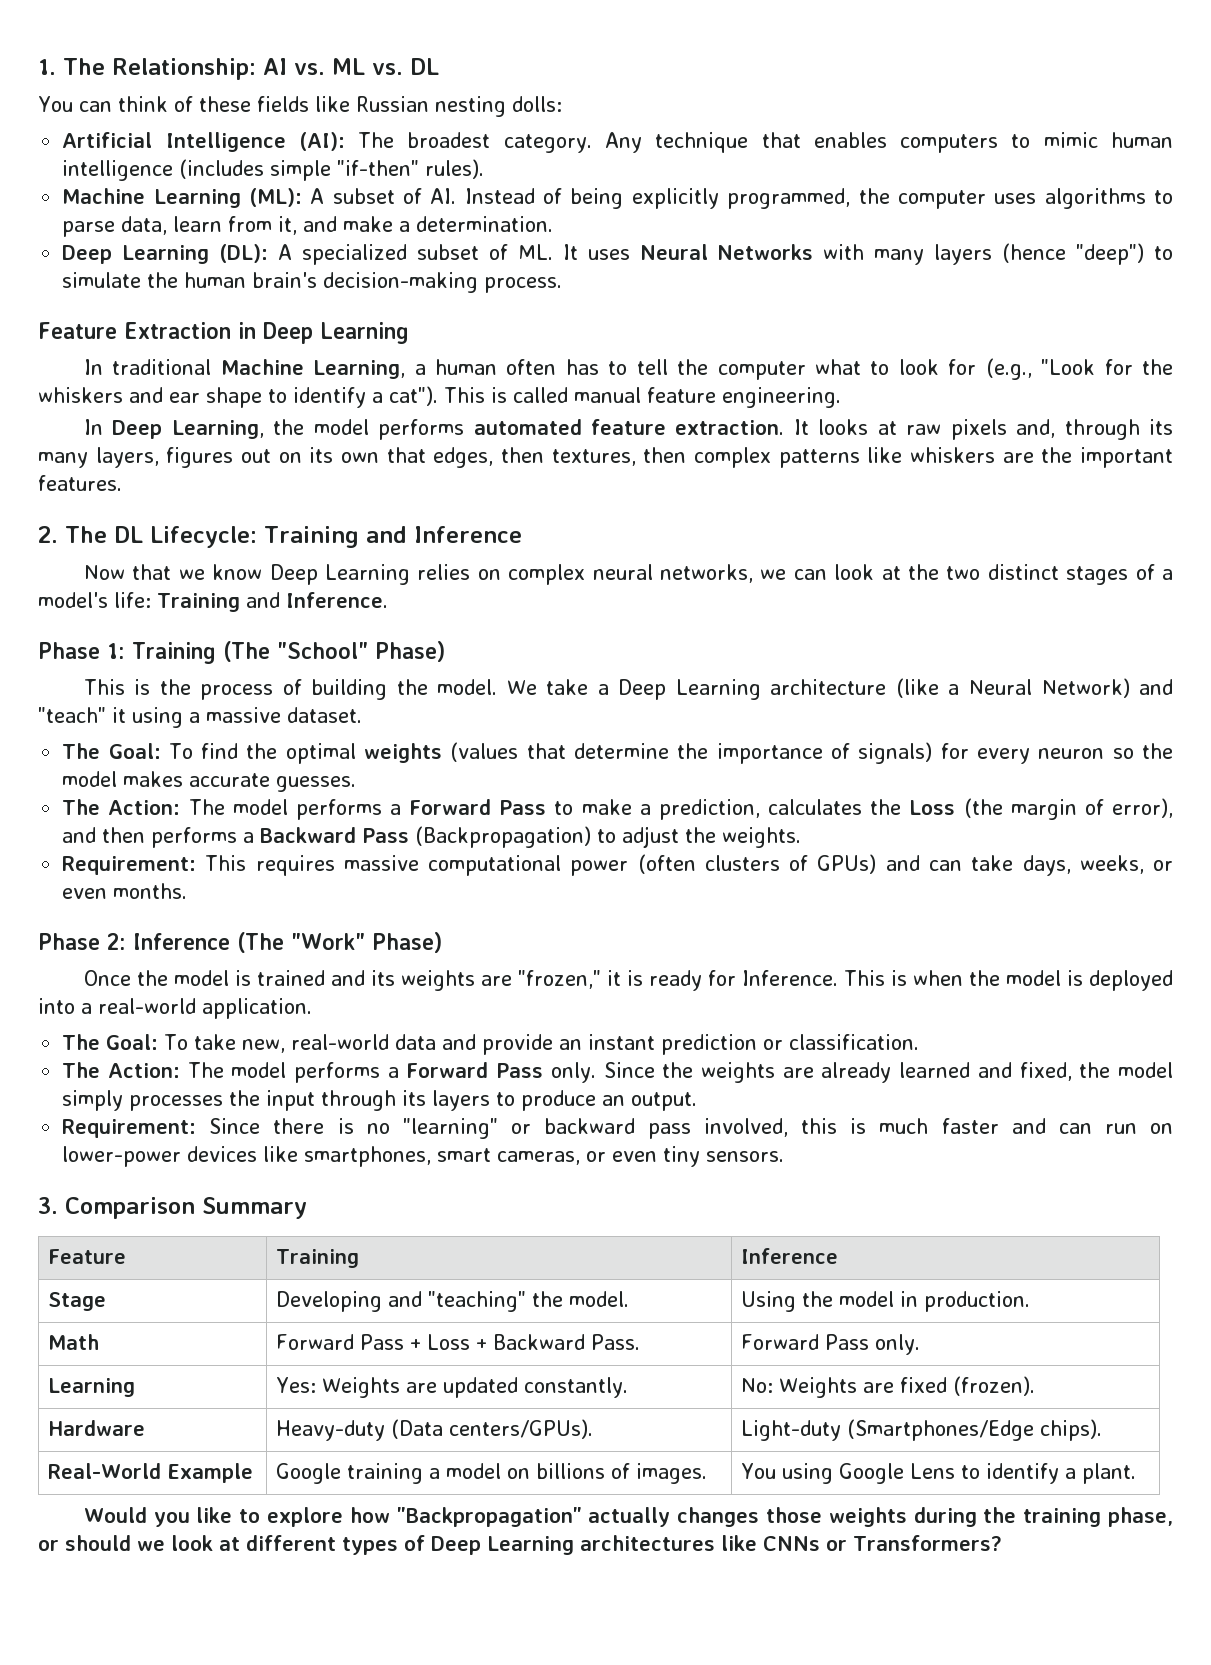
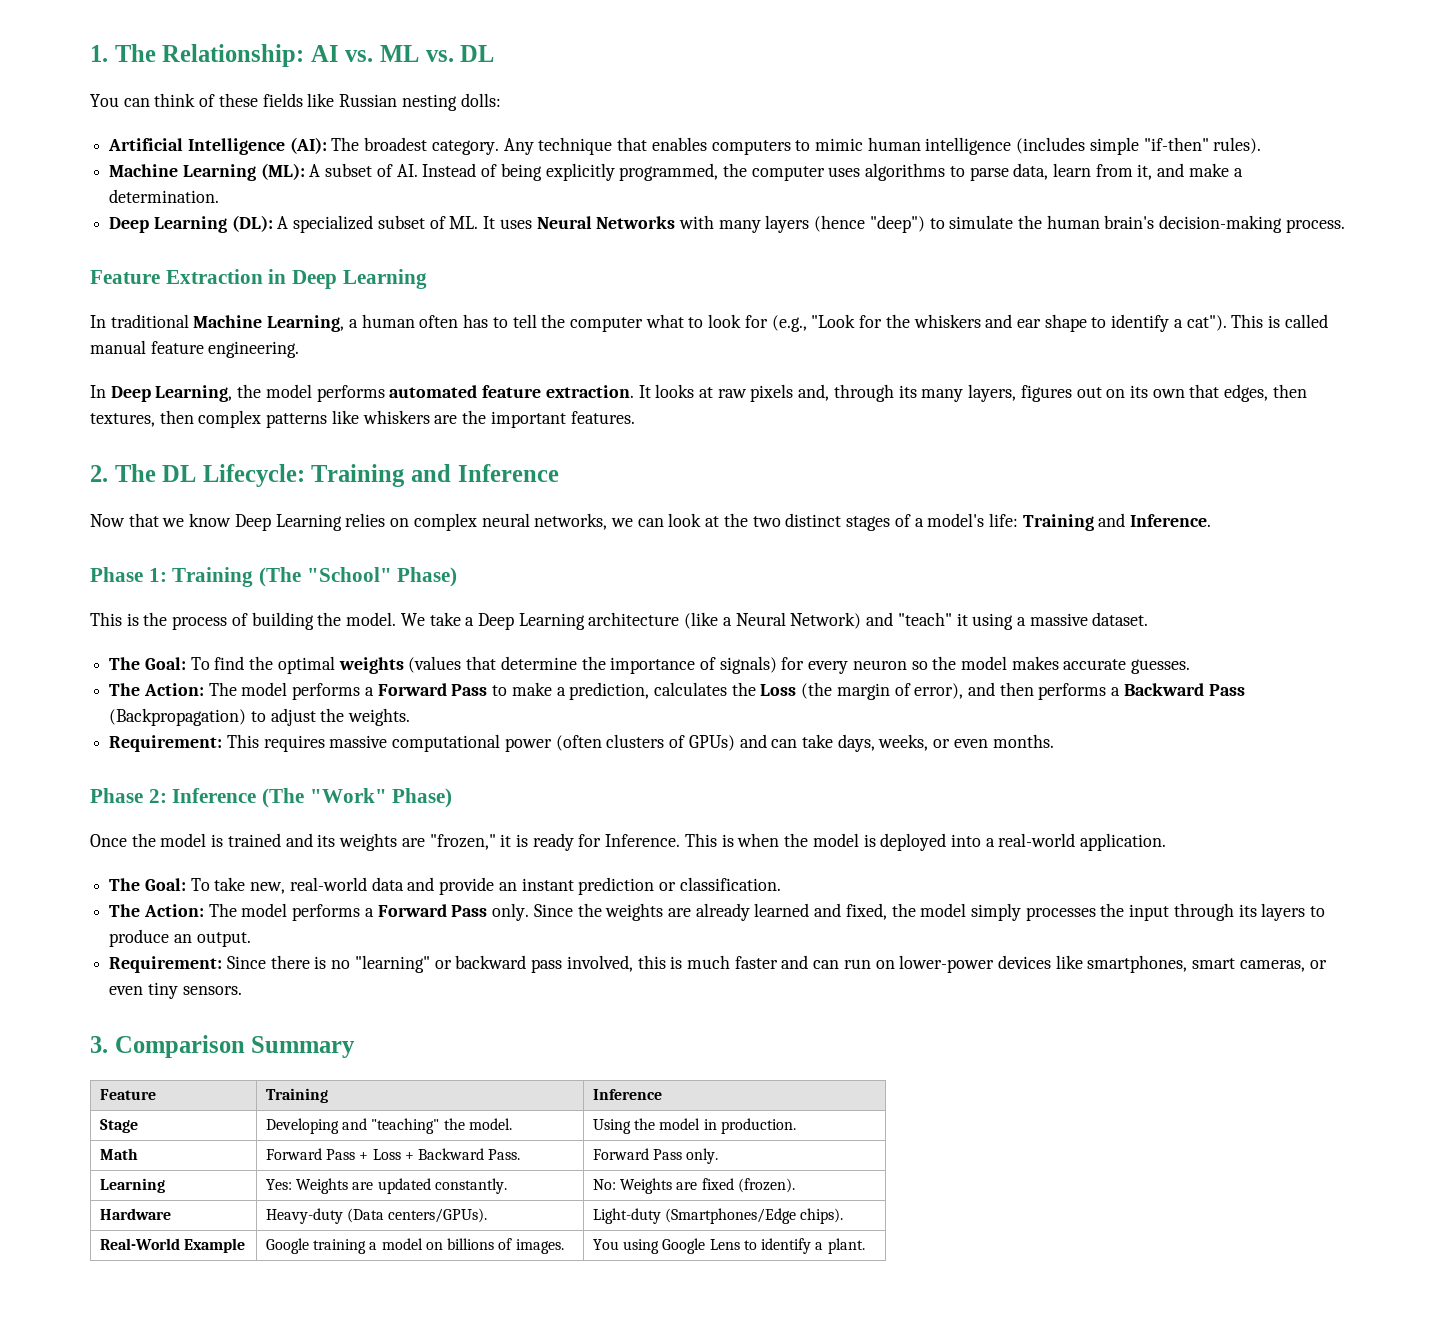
[83,1507,1173,1527] [38,1535,1002,1555] // Would you like to explore how "Backpropagation" actually changes those weights during the training phase, or should we look at different types of Deep Learning architectures like CNNs or Transformers? -> (865, 1246) none

